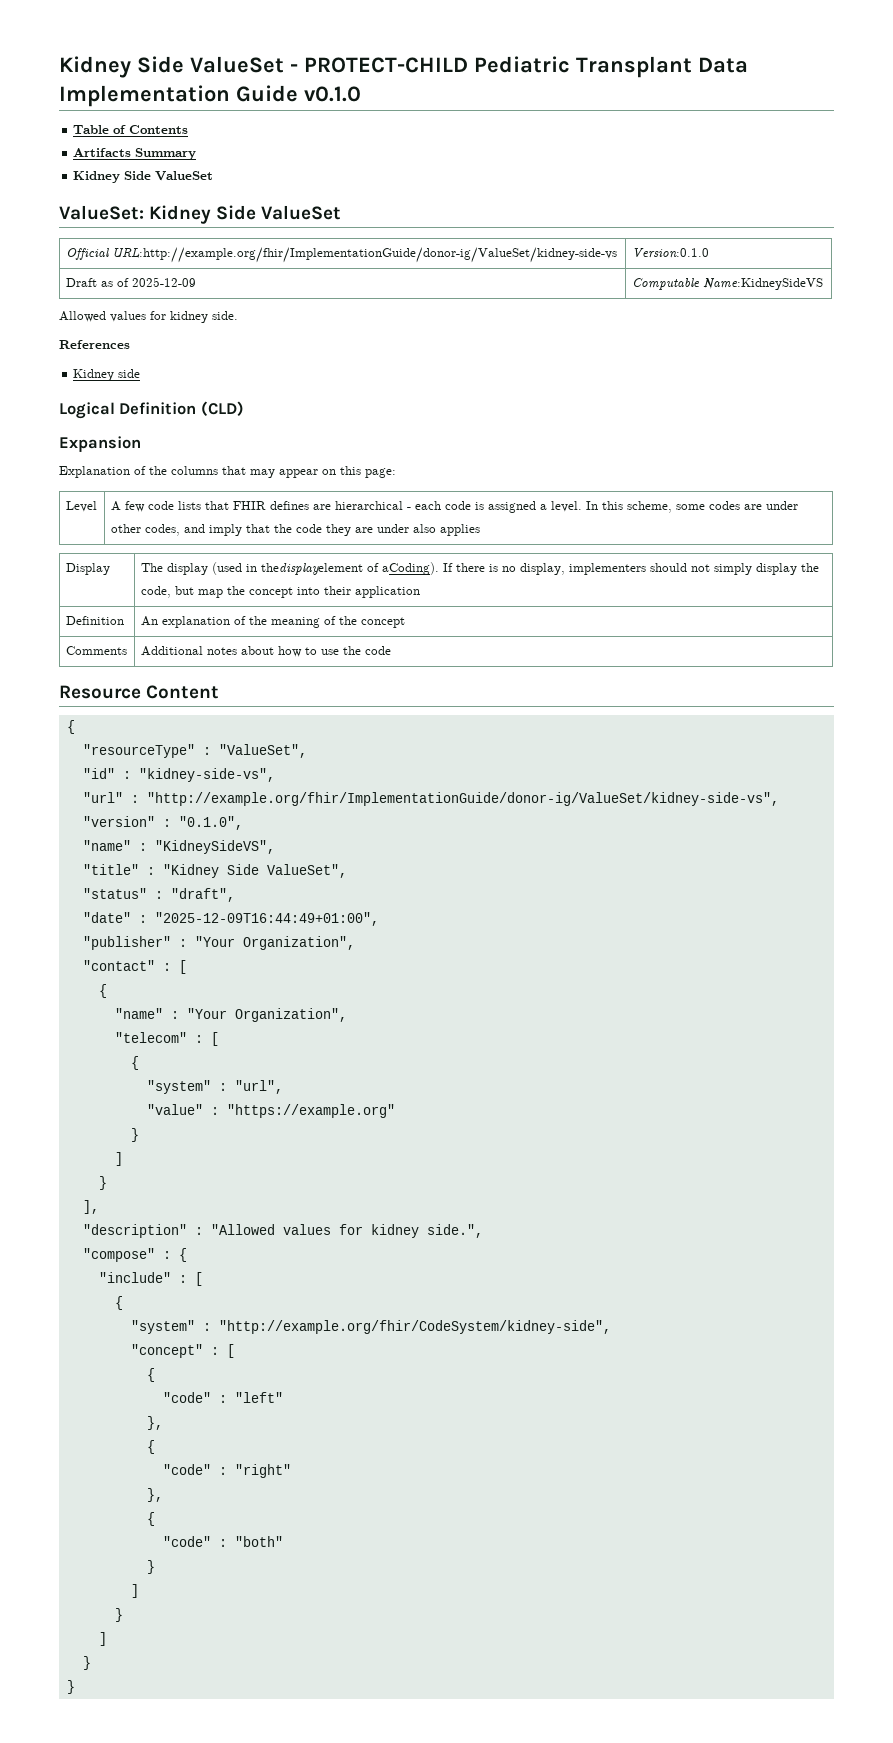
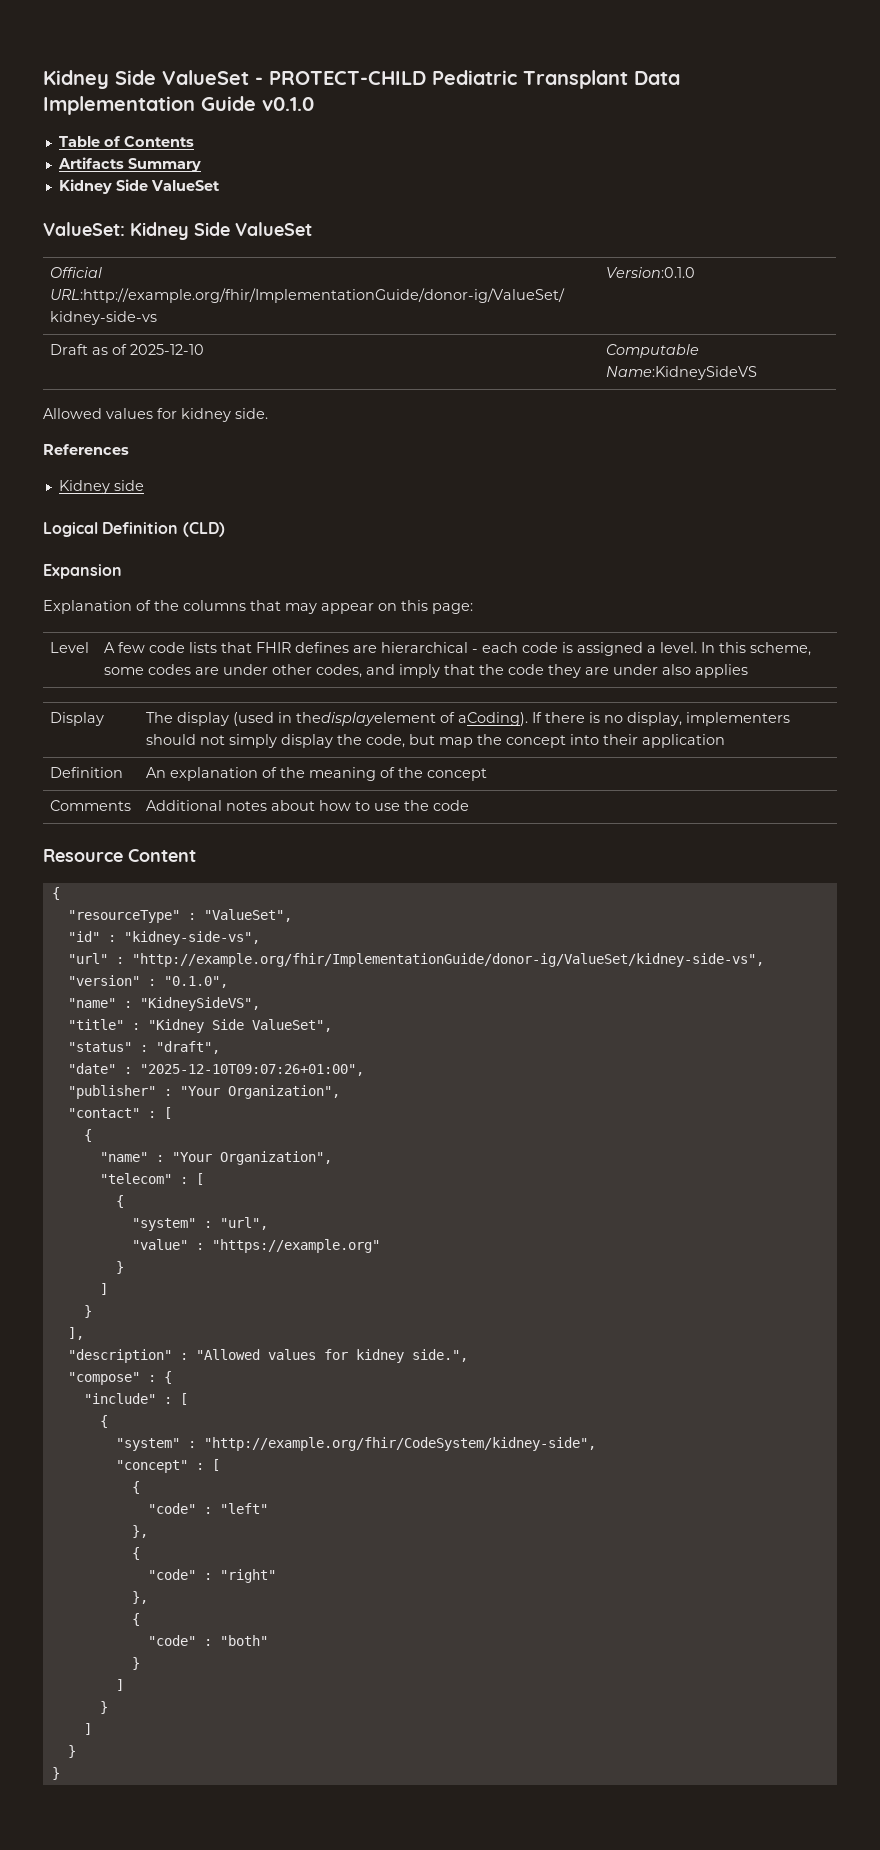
[131,277,196,287] 2025-12-09 -> [130,344,205,355] 2025-12-10
[154,912,379,926] "2025-12-09T16:44:49+01:00", -> [139,1064,364,1076] "2025-12-10T09:07:26+01:00",

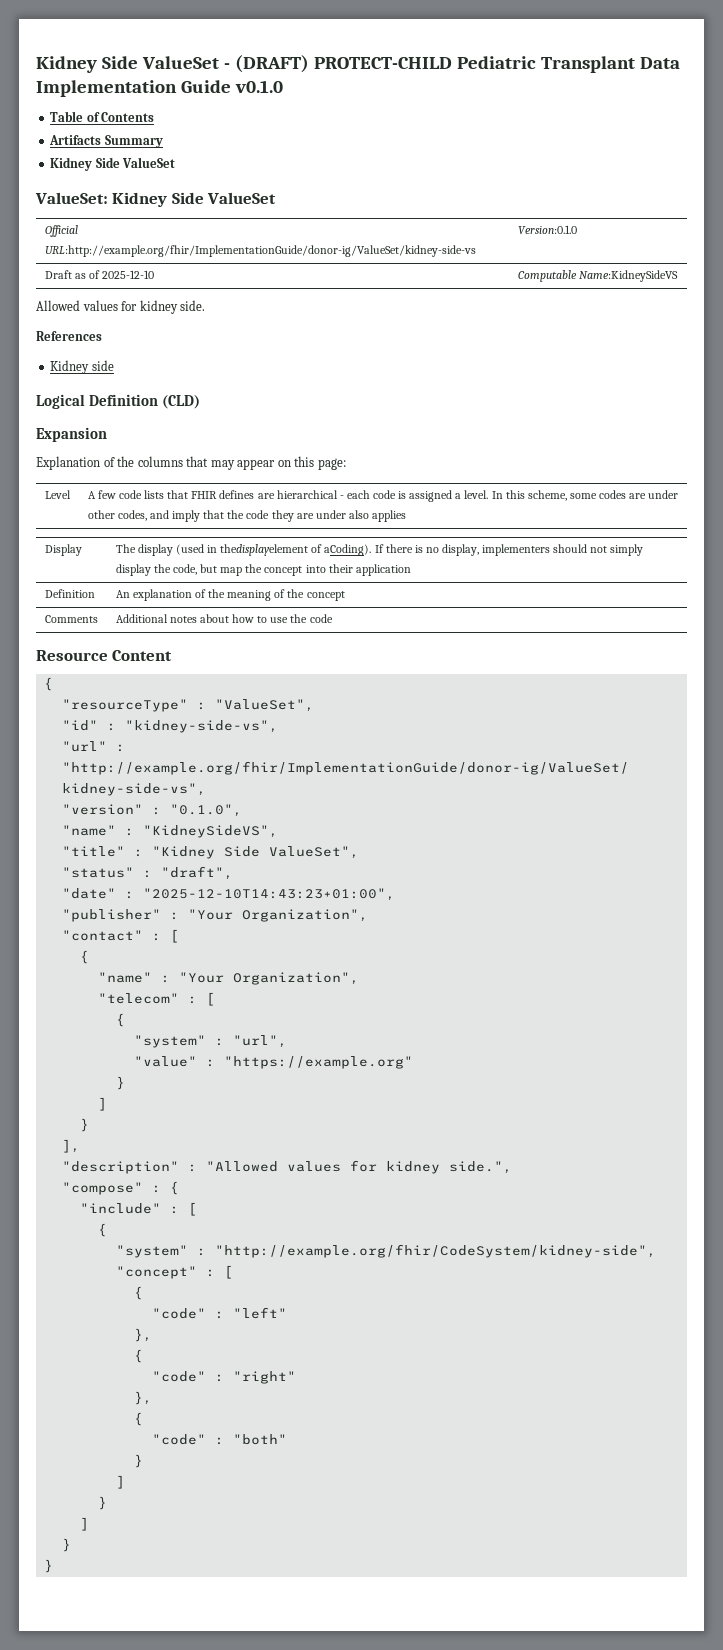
(263, 81) none -> [234,55,309,73] (DRAFT)
[139,1064,364,1076] "2025-12-10T09:07:26+01:00", -> [142,888,395,901] "2025-12-10T14:43:23+01:00",

